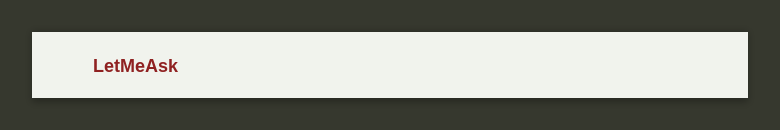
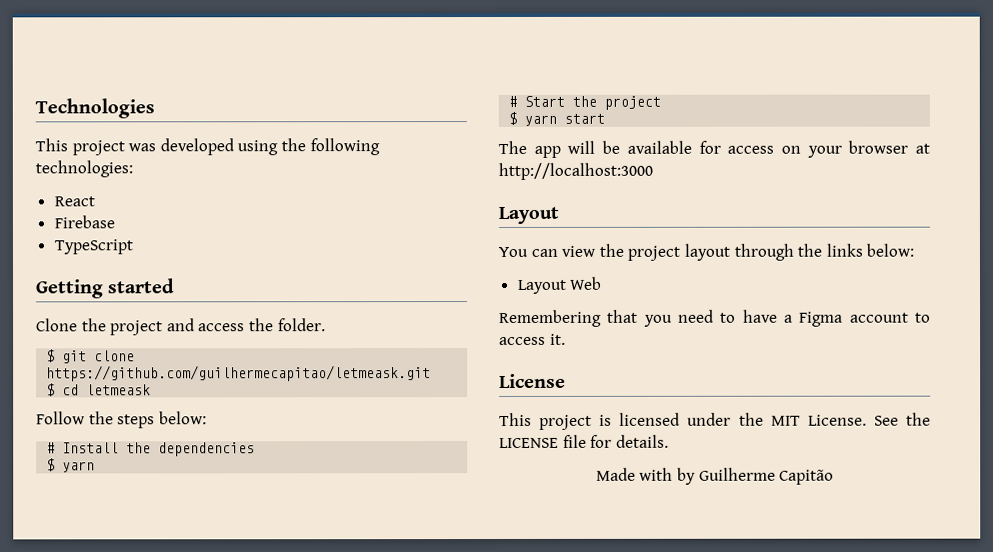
[93,59,179,72] LetMeAsk -> [35,98,155,119] [35,138,380,156] [35,160,133,178] [53,196,95,207] [53,215,115,229] [53,239,133,255] [36,278,176,299] [36,318,326,336] [46,349,136,364] [46,365,432,382] [46,383,152,397] [36,411,207,429] [46,442,256,457] [46,458,96,473] [508,95,662,110] [508,111,606,126] [498,140,930,158] [498,162,653,180] [498,206,559,224] [498,243,915,261] [517,276,603,294] [499,309,931,327] [499,333,566,345] [499,373,566,388] [499,412,931,430] [499,434,669,448] [595,467,835,485] Technologies // This project was developed using the following technologies: // React // Firebase // TypeScript // Getting started // Clone the project and access the folder. // $ git clone https://github.com/guilhermecapitao/letmeask.git // $ cd letmeask // Follow the steps below: // # Install the dependencies // $ yarn // # Start the project // $ yarn start // The app will be available for access on your browser at http://localhost:3000 // Layout // You can view the project layout through the links below: // Layout Web // Remembering that you need to have a Figma account to access it. // License // This project is licensed under the MIT License. See the LICENSE file for details. // Made with by Guilherme Capitão

